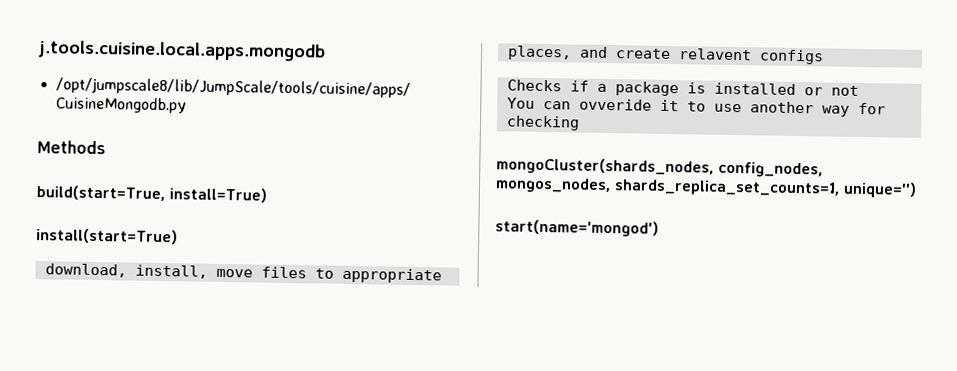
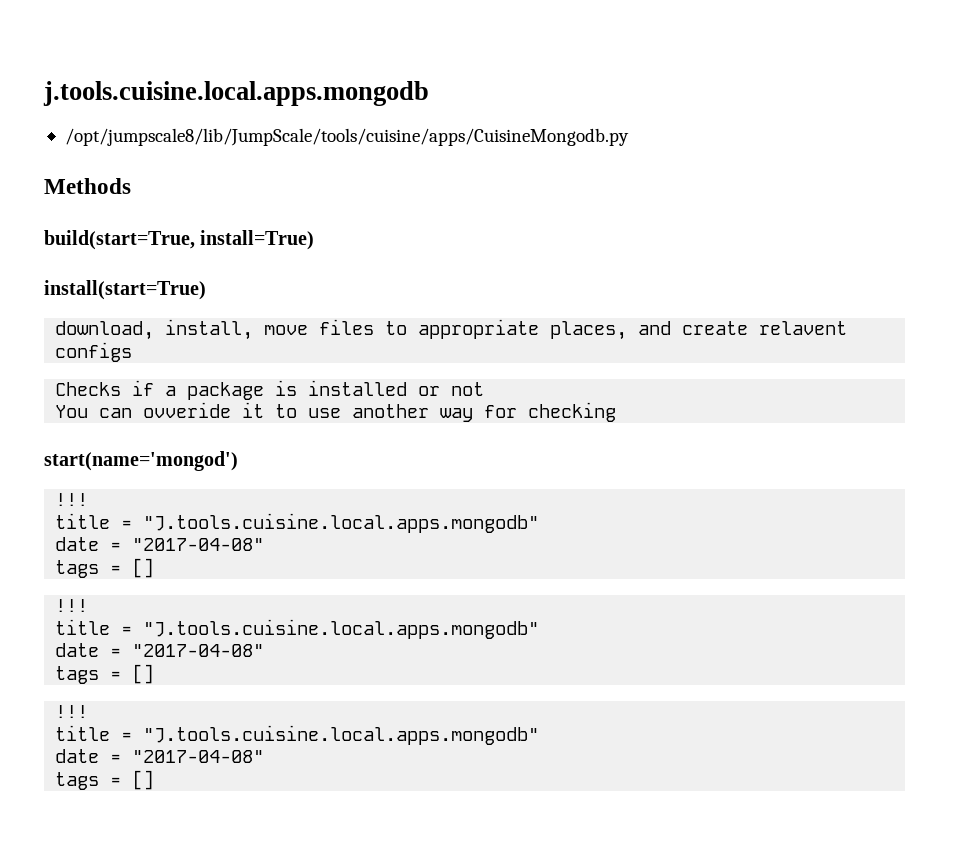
[496,157,823,178] [495,177,917,198] [495,219,659,237] mongoCluster(shards_nodes, config_nodes, mongos_nodes, shards_replica_set_counts=1, unique='') // start(name='mongod') -> [44,451,238,471] [55,493,89,506] [55,513,540,533] [55,537,265,551] [55,558,155,578] [55,599,89,612] [55,619,540,639] [55,643,265,657] [55,664,155,684] [55,705,89,718] [55,725,540,745] [55,749,265,763] [55,770,155,790] start(name='mongod') // !!! // title = "J.tools.cuisine.local.apps.mongodb" // date = "2017-04-08" // tags = [] // !!! // title = "J.tools.cuisine.local.apps.mongodb" // date = "2017-04-08" // tags = [] // !!! // title = "J.tools.cuisine.local.apps.mongodb" // date = "2017-04-08" // tags = []

